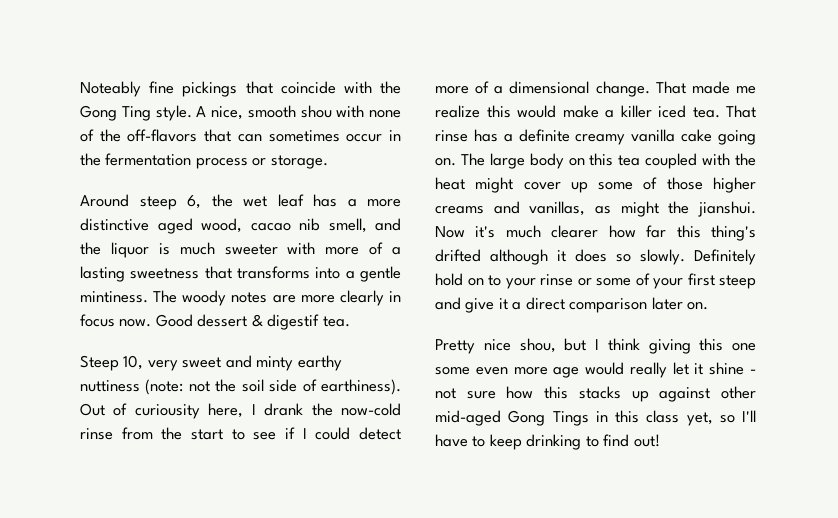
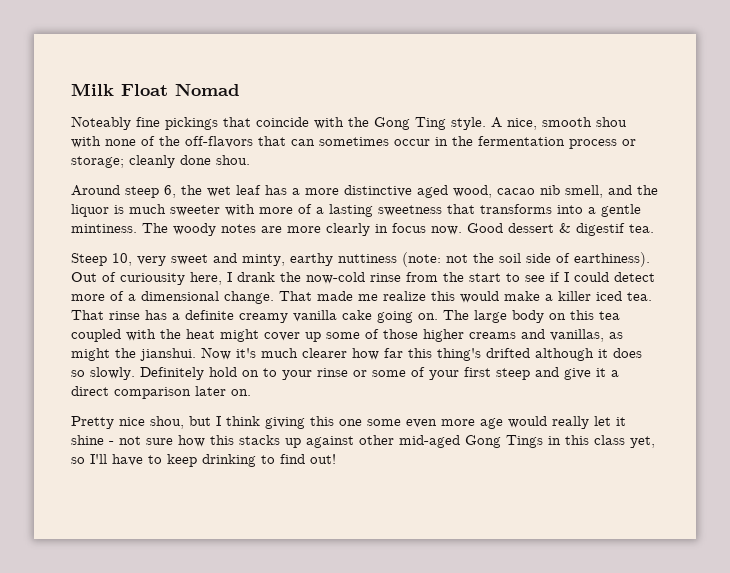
(80, 89) none -> [71,83,239,96] Milk Float Nomad //
[270,155,328,169] storage. -> [71,155,250,168] storage; cleanly done shou.
[256,356,294,371] minty -> [242,254,285,266] minty,

